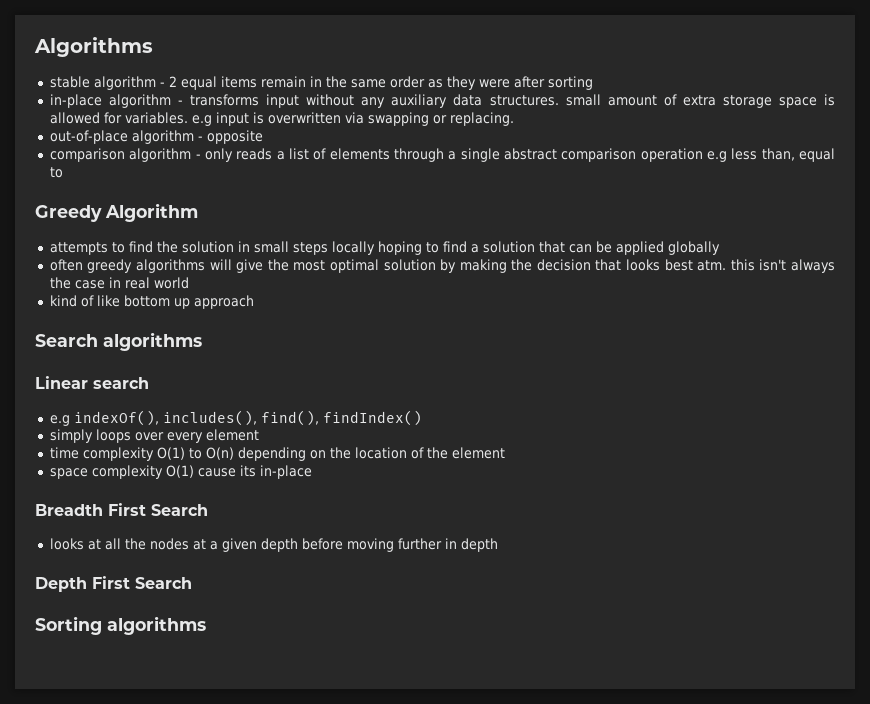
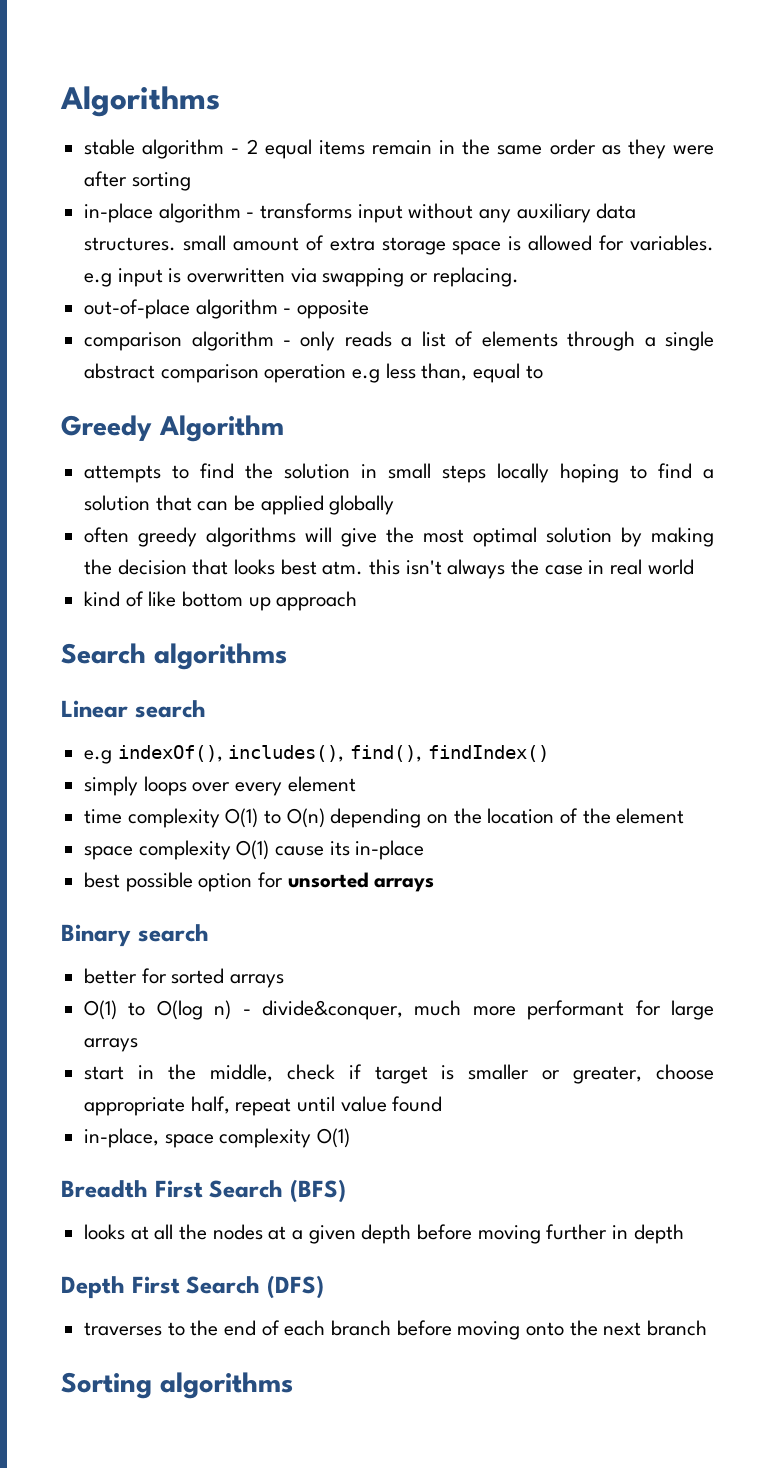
(312, 472) none -> [84,872,435,892] [61,924,209,947] [84,968,285,988] [84,1000,714,1020] [84,1038,139,1052] [84,1064,714,1084] [84,1096,443,1116] [84,1128,351,1148] // best possible option for unsorted arrays // Binary search // better for sorted arrays // O(1) to O(log n) - divide&conquer, much more performant for large arrays // start in the middle, check if target is smaller or greater, choose appropriate half, repeat until value found // in-place, space complexity O(1)
(208, 510) none -> [289,1179,346,1203] (BFS)
(192, 583) none -> [266,1275,324,1299] [84,1320,708,1340] (DFS) // traverses to the end of each branch before moving onto the next branch

